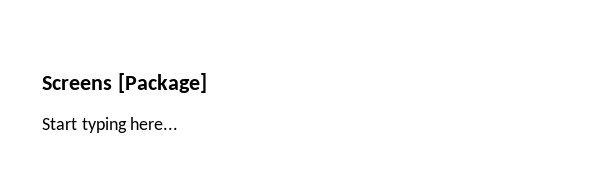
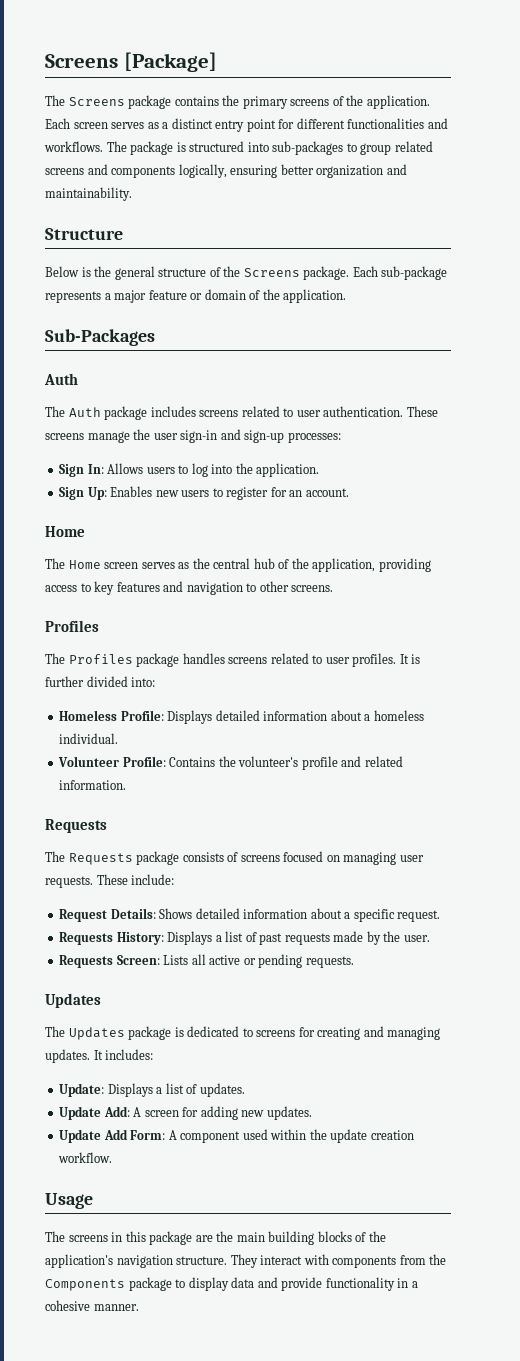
[42,117,179,133] Start typing here... -> [45,95,430,109] [45,118,448,132] [44,141,433,155] [45,164,407,178] [45,187,132,201] [45,228,123,240] [45,266,448,280] [45,289,347,303] [45,329,155,346] [44,373,78,385] [45,406,438,420] [45,429,341,443] [59,463,320,477] [59,486,349,500] [45,526,85,537] [45,558,431,572] [45,581,334,595] [45,620,99,632] [45,653,421,667] [45,676,156,687] [59,710,424,724] [59,733,119,744] [58,756,403,770] [59,780,127,790] [45,819,107,833] [45,851,424,865] [45,874,175,888] [59,908,441,922] [59,931,430,945] [59,954,354,968] [45,993,101,1008] [45,1026,441,1040] [45,1049,154,1063] [59,1083,245,1097] [59,1106,312,1120] [59,1129,414,1143] [58,1152,113,1163] [45,1193,93,1209] [45,1231,386,1245] [45,1254,447,1268] [45,1277,418,1291] [45,1300,139,1311] The Screens package contains the primary screens of the application. Each screen serves as a distinct entry point for different functionalities and workflows. The package is structured into sub-packages to group related screens and components logically, ensuring better organization and maintainability. // Structure // Below is the general structure of the Screens package. Each sub-package represents a major feature or domain of the application. // Sub-Packages // Auth // The Auth package includes screens related to user authentication. These screens manage the user sign-in and sign-up processes: // Sign In: Allows users to log into the application. // Sign Up: Enables new users to register for an account. // Home // The Home screen serves as the central hub of the application, providing access to key features and navigation to other screens. // Profiles // The Profiles package handles screens related to user profiles. It is further divided into: // Homeless Profile: Displays detailed information about a homeless individual. // Volunteer Profile: Contains the volunteer's profile and related information. // Requests // The Requests package consists of screens focused on managing user requests. These include: // Request Details: Shows detailed information about a specific request. // Requests History: Displays a list of past requests made by the user. // Requests Screen: Lists all active or pending requests. // Updates // The Updates package is dedicated to screens for creating and managing updates. It includes: // Update: Displays a list of updates. // Update Add: A screen for adding new updates. // Update Add Form: A component used within the update creation workflow. // Usage // The screens in this package are the main building blocks of the application's navigation structure. They interact with components from the Components package to display data and provide functionality in a cohesive manner.

